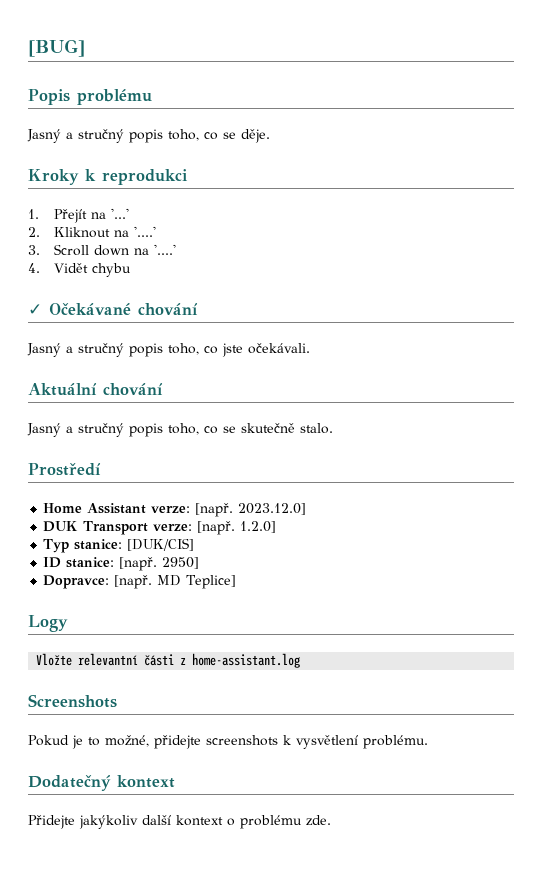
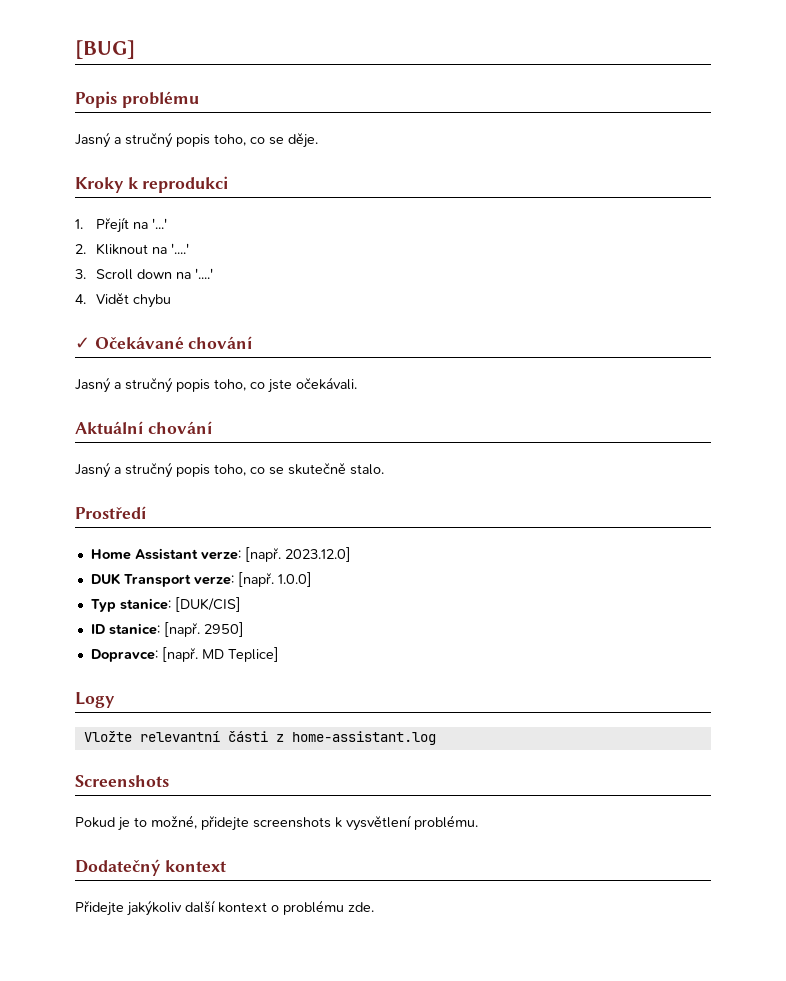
[240,521,277,533] 1.2.0] -> [277,572,312,587] 1.0.0]

